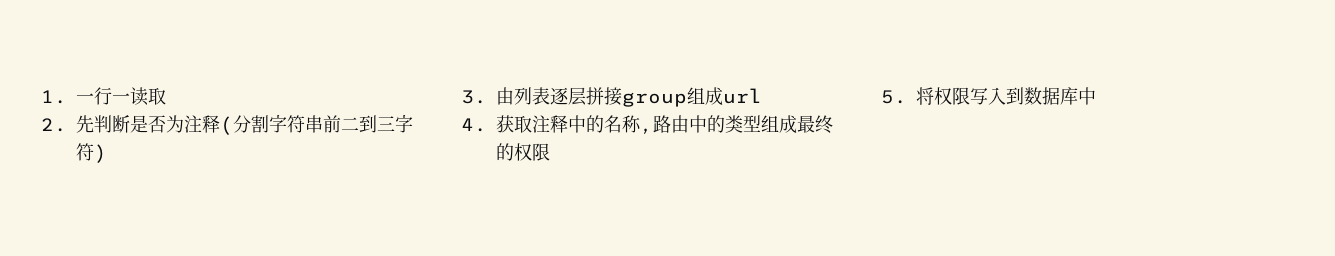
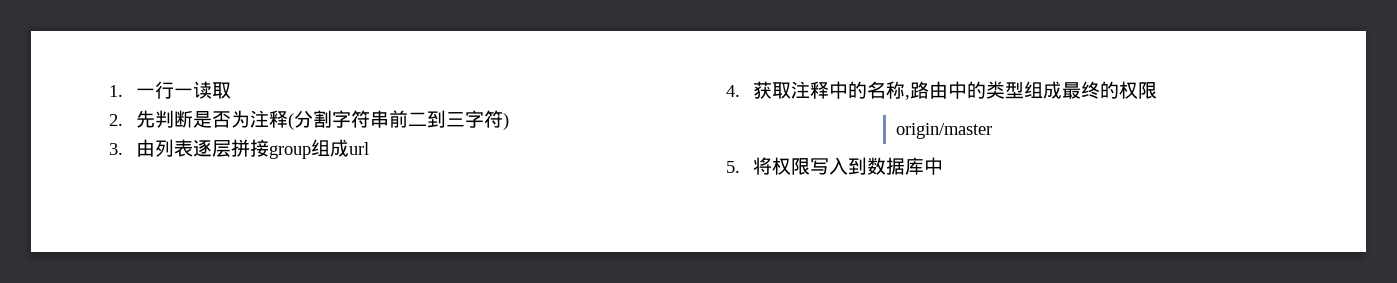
(550, 152) none -> [895,123,992,139] // origin/master

